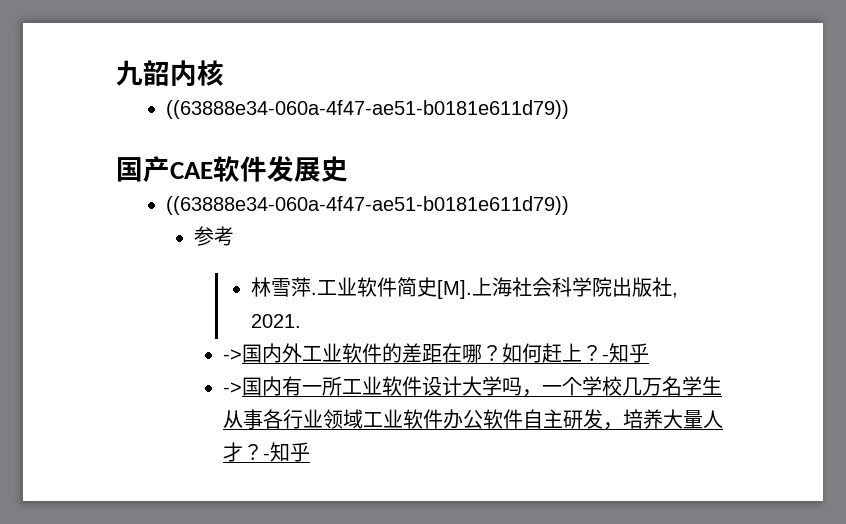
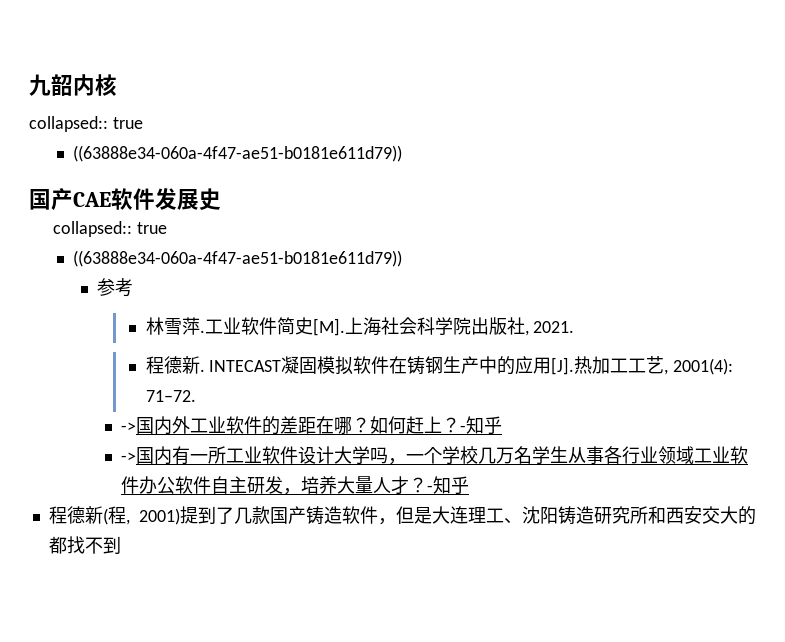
(224, 73) none -> [29,116,143,132] // collapsed:: true
(348, 169) none -> [53,221,168,237] // collapsed:: true
(301, 321) none -> [145,356,734,375] [145,390,196,402] // 程德新. INTECAST凝固模拟软件在铸钢生产中的应用[J].热加工工艺, 2001(4): 71–72.
(310, 452) none -> [48,506,756,525] [48,536,121,554] // 程德新(程, 2001)提到了几款国产铸造软件，但是大连理工、沈阳铸造研究所和西安交大的都找不到

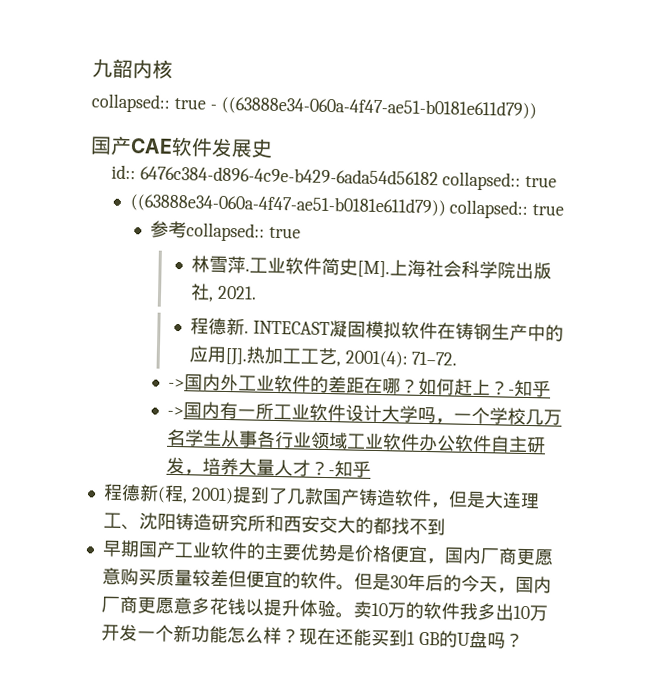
(143, 123) // -> [209,104,217,110] -
[53,221,168,237] [72,250,402,267] collapsed:: true // ((63888e34-060a-4f47-ae51-b0181e611d79)) -> [110,164,558,191] [129,193,565,219] id:: 6476c384-d896-4c9e-b429-6ada54d56182 collapsed:: true // ((63888e34-060a-4f47-ae51-b0181e611d79)) collapsed:: true
(134, 287) none -> [186,222,302,242] collapsed:: true
(121, 545) none -> [101,539,554,566] [101,567,552,594] [100,595,548,622] [100,623,524,649] // 早期国产工业软件的主要优势是价格便宜，国内厂商更愿意购买质量较差但便宜的软件。但是30年后的今天，国内厂商更愿意多花钱以提升体验。卖10万的软件我多出10万开发一个新功能怎么样？现在还能买到1 GB的U盘吗？

